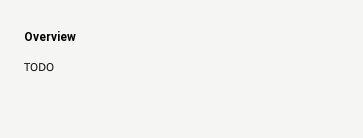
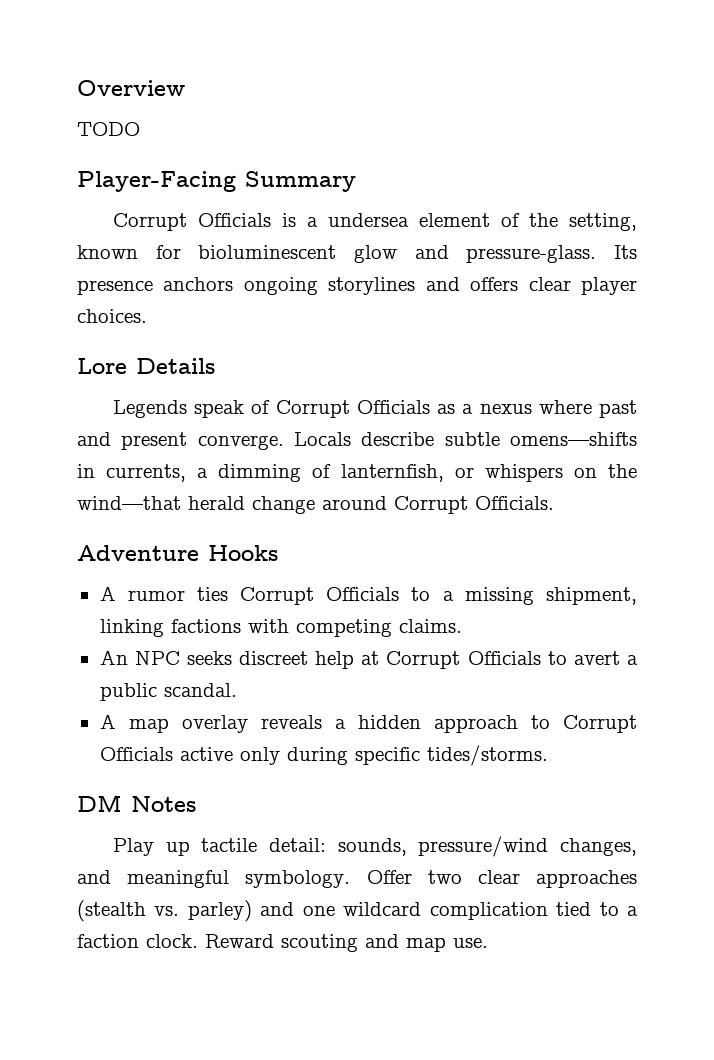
(54, 67) none -> [77,171,356,192] [112,213,637,231] [77,245,637,263] [77,277,637,295] [77,309,147,323] [77,358,215,374] [112,400,638,418] [77,432,637,450] [77,464,637,482] [77,496,554,514] [77,545,278,561] [99,586,637,605] [99,619,462,637] [99,650,638,669] [99,683,237,701] [99,714,637,733] [99,745,548,766] [77,795,196,812] [112,836,637,857] [77,870,637,888] [77,900,639,922] [77,934,488,952] // Player-Facing Summary // Corrupt Officials is a undersea element of the setting, known for bioluminescent glow and pressure-glass. Its presence anchors ongoing storylines and offers clear player choices. // Lore Details // Legends speak of Corrupt Officials as a nexus where past and present converge. Locals describe subtle omens—shifts in currents, a dimming of lanternfish, or whispers on the wind—that herald change around Corrupt Officials. // Adventure Hooks // A rumor ties Corrupt Officials to a missing shipment, linking factions with competing claims. // An NPC seeks discreet help at Corrupt Officials to avert a public scandal. // A map overlay reveals a hidden approach to Corrupt Officials active only during specific tides/storms. // DM Notes // Play up tactile detail: sounds, pressure/wind changes, and meaningful symbology. Offer two clear approaches (stealth vs. parley) and one wildcard complication tied to a faction clock. Reward scouting and map use.

